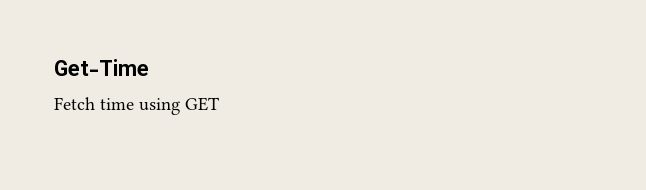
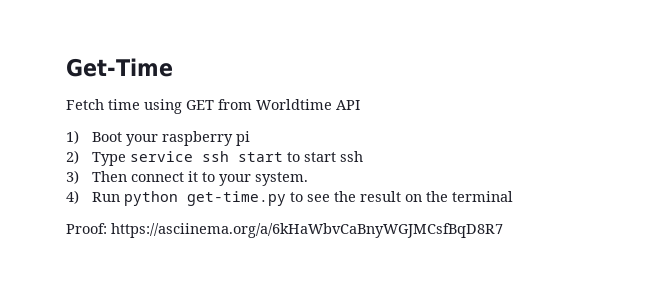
(219, 104) none -> [218,99,360,110] [66,130,250,146] [66,150,363,166] [66,170,308,186] [66,190,513,206] [66,223,503,238] from Worldtime API // 1) Boot your raspberry pi // 2) Type service ssh start to start ssh // 3) Then connect it to your system. // 4) Run python get-time.py to see the result on the terminal // Proof: https://asciinema.org/a/6kHaWbvCaBnyWGJMCsfBqD8R7

